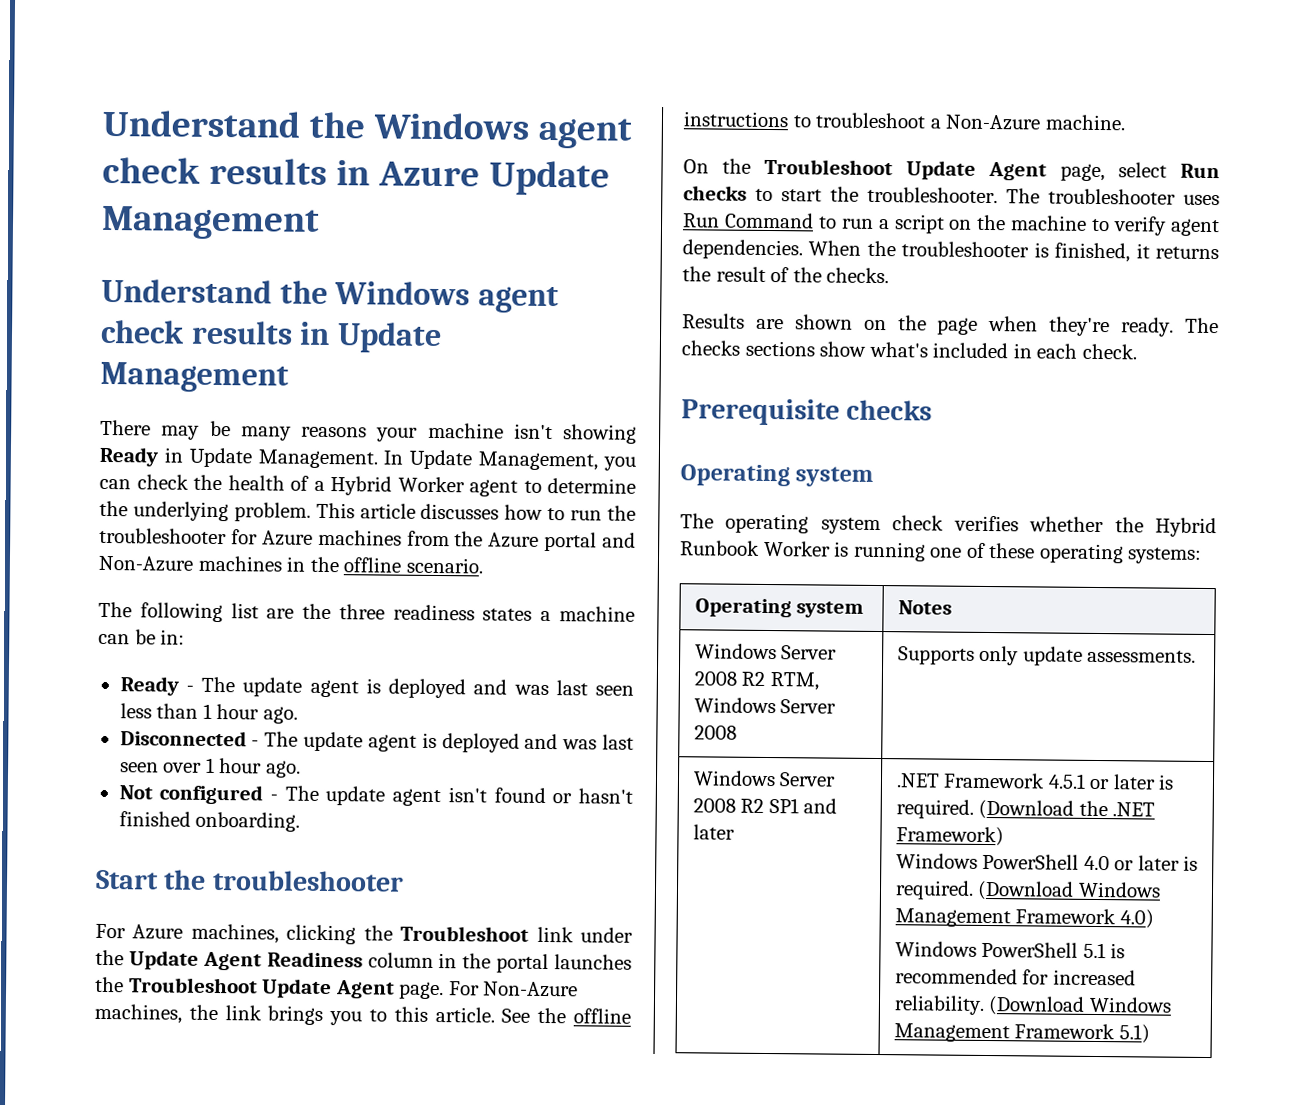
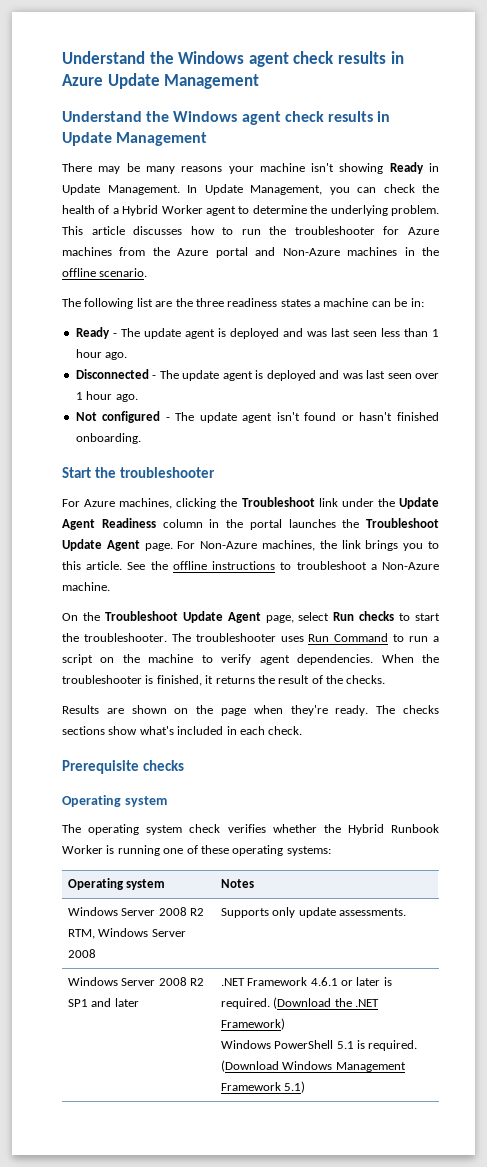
[1047,773,1086,789] 4.5.1 -> [310,977,338,986] 4.6.1
[1083,855,1180,871] 4.0 or later -> [336,1041,354,1049] 5.1
[1119,909,1154,929] [894,941,1126,959] [894,968,1136,986] [893,995,1172,1016] [893,1023,1116,1043] 4.0) // Windows PowerShell 5.1 is recommended for increased reliability. (Download Windows Management Framework -> (281, 1086) none

